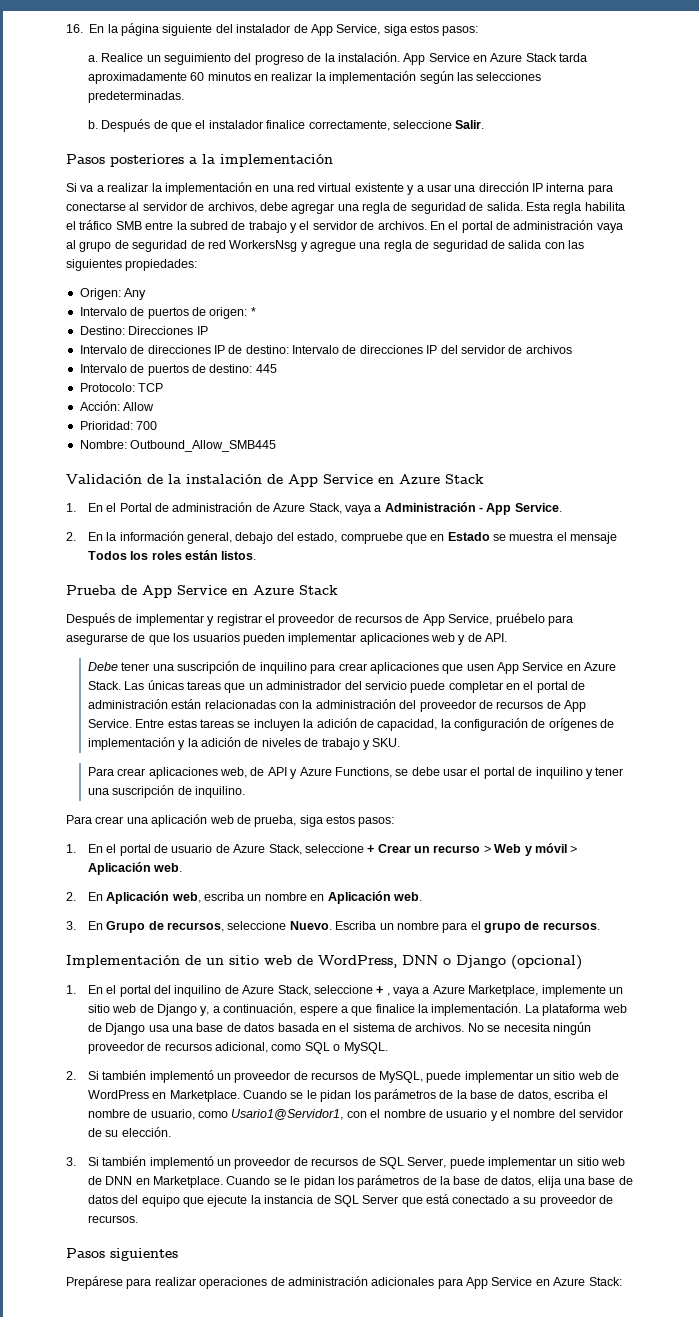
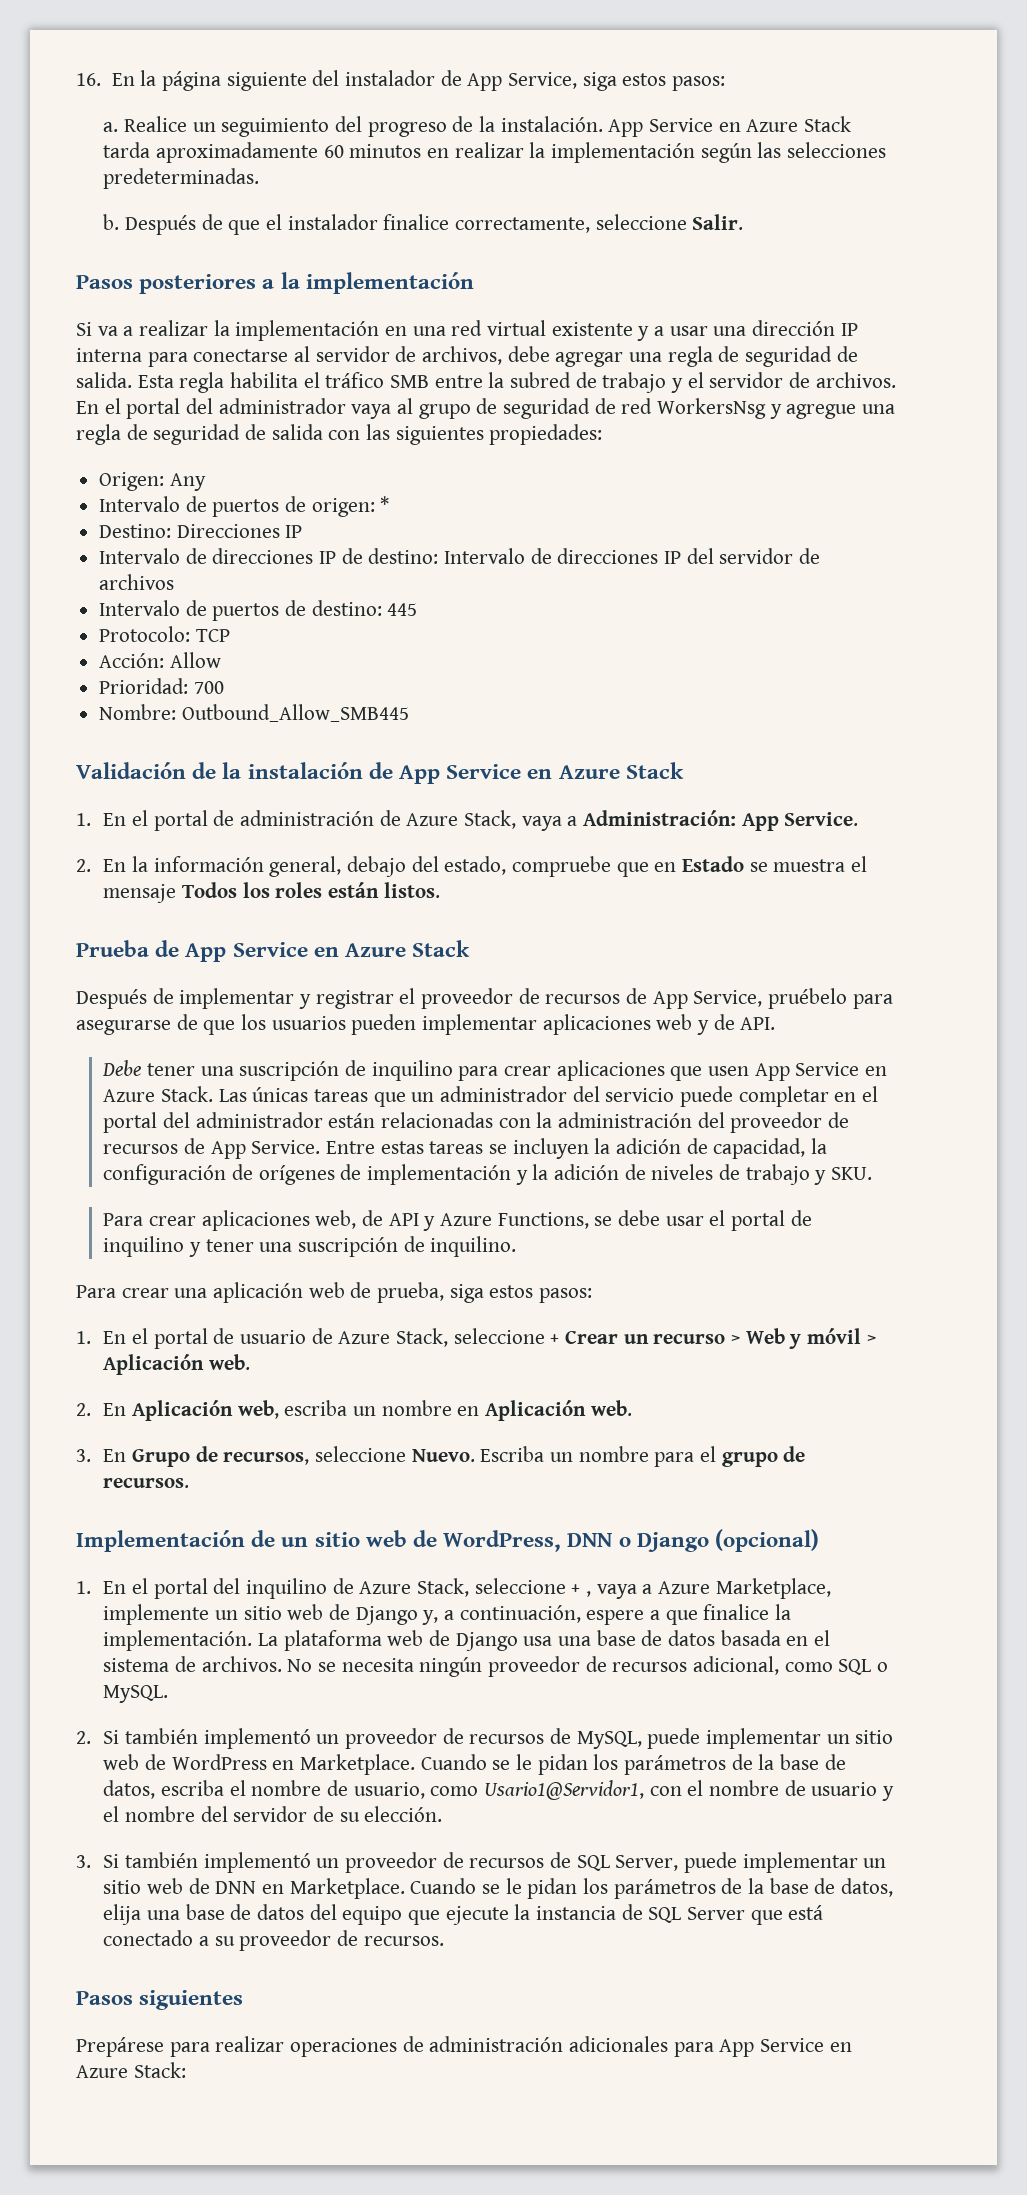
[496,220,594,230] de administración -> [186,398,346,414] del administrador
[119,503,152,512] Portal -> [153,810,208,831] portal
[384,502,484,512] Administración - -> [583,810,737,826] Administración:
[571,681,586,690] [87,699,168,709] de administración -> [163,1112,323,1128] del administrador

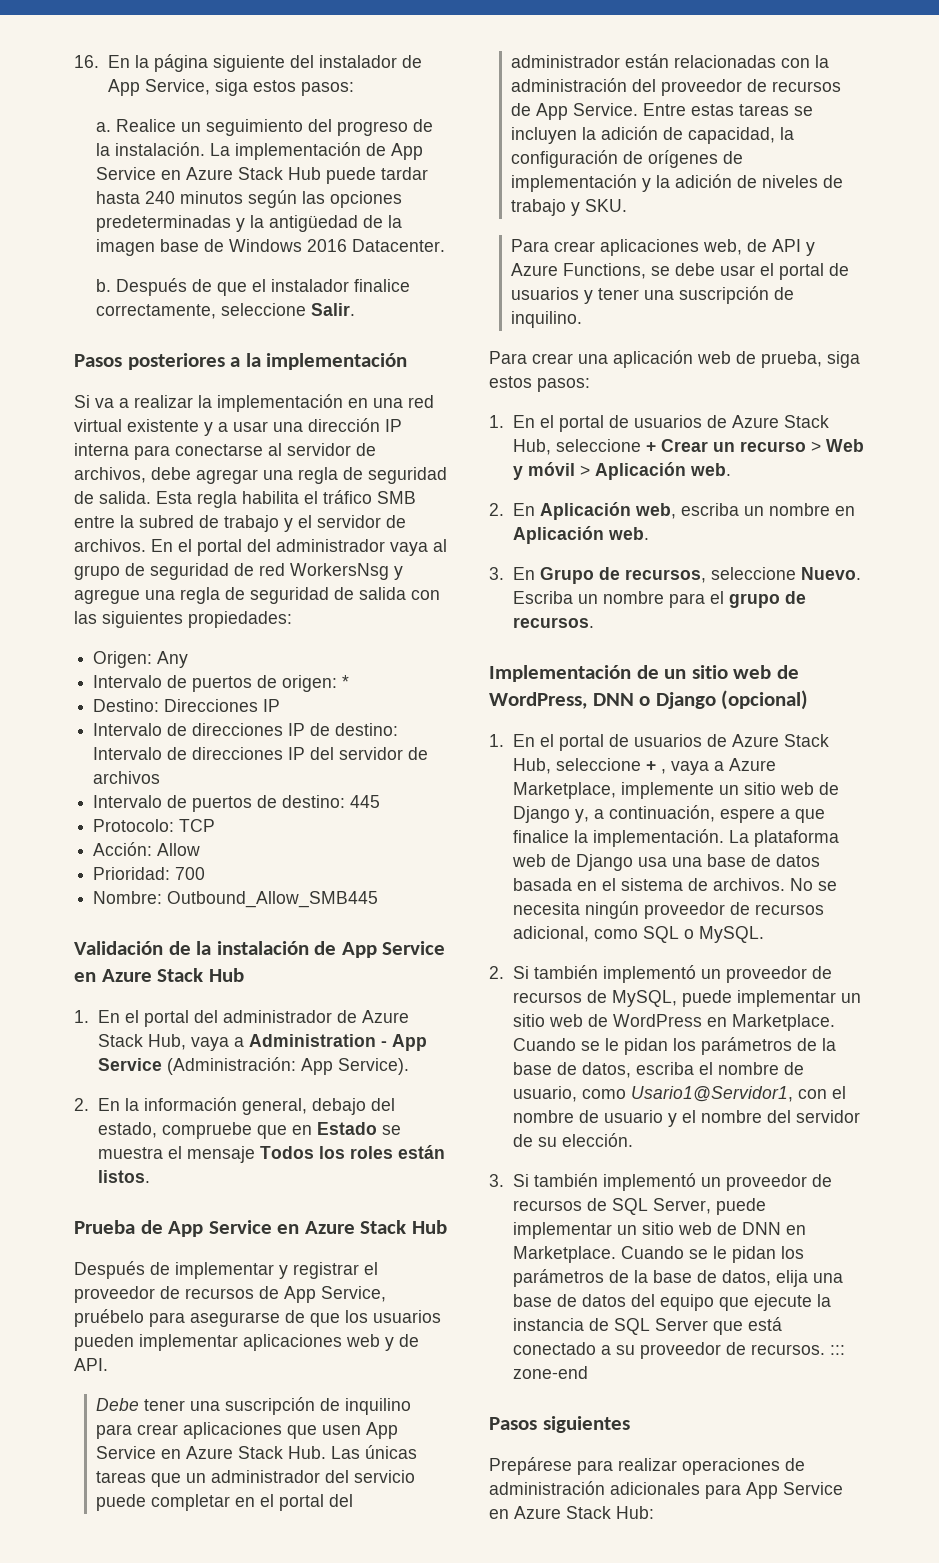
[608,116,852,137] [103,142,887,163] [103,168,260,189] App Service en Azure Stack tarda aproximadamente 60 minutos en realizar la implementación según las selecciones predeterminadas. -> [210,142,424,160] [96,167,429,184] [96,190,403,208] [96,215,403,232] [96,239,446,256] La implementación de App Service en Azure Stack Hub puede tardar hasta 240 minutos según las opciones predeterminadas y la antigüedad de la imagen base de Windows 2016 Datacenter.
[76,810,859,831] // 1. En el portal de administración de Azure Stack, vaya a Administración: App Service. -> [208,968,244,982] [74,1010,409,1027] [97,1034,427,1051] [97,1057,409,1075] Hub // 1. En el portal del administrador de Azure Stack Hub, vaya a Administration - App Service (Administración: App Service).
(471, 948) none -> [411,1220,447,1234] Hub
[161,1086,214,1102] Stack. -> [238,1446,327,1459] Stack Hub.
[103,1236,185,1257] inquilino -> [511,287,580,300] usuarios
[240,1328,449,1347] usuario de Azure Stack, -> [633,415,829,428] [512,439,551,455] usuarios de Azure Stack Hub,
[213,1578,470,1599] del inquilino de Azure Stack, -> [608,734,829,747] [512,758,551,774] de usuarios de Azure Stack Hub,
(444, 1941) none -> [829,1345,845,1355] [512,1366,588,1379] ::: zone-end
[133,2062,186,2078] Stack: -> [566,1506,654,1519] Stack Hub:

